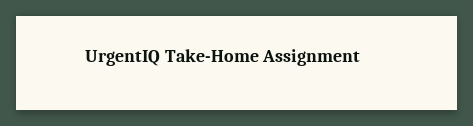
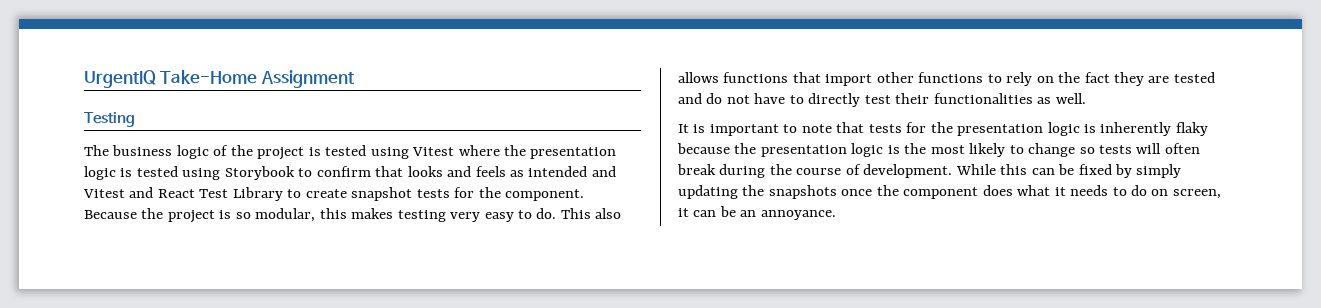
(361, 57) none -> [84,112,135,127] [84,145,617,160] [84,166,616,180] [83,187,585,201] [84,208,622,223] [678,72,1215,86] [678,93,1086,107] [678,122,1208,136] [677,143,1200,157] [677,164,1182,178] [678,185,1221,199] [678,206,836,220] // Testing // The business logic of the project is tested using Vitest where the presentation logic is tested using Storybook to confirm that looks and feels as intended and Vitest and React Test Library to create snapshot tests for the component. Because the project is so modular, this makes testing very easy to do. This also allows functions that import other functions to rely on the fact they are tested and do not have to directly test their functionalities as well. // It is important to note that tests for the presentation logic is inherently flaky because the presentation logic is the most likely to change so tests will often break during the course of development. While this can be fixed by simply updating the snapshots once the component does what it needs to do on screen, it can be an annoyance.

